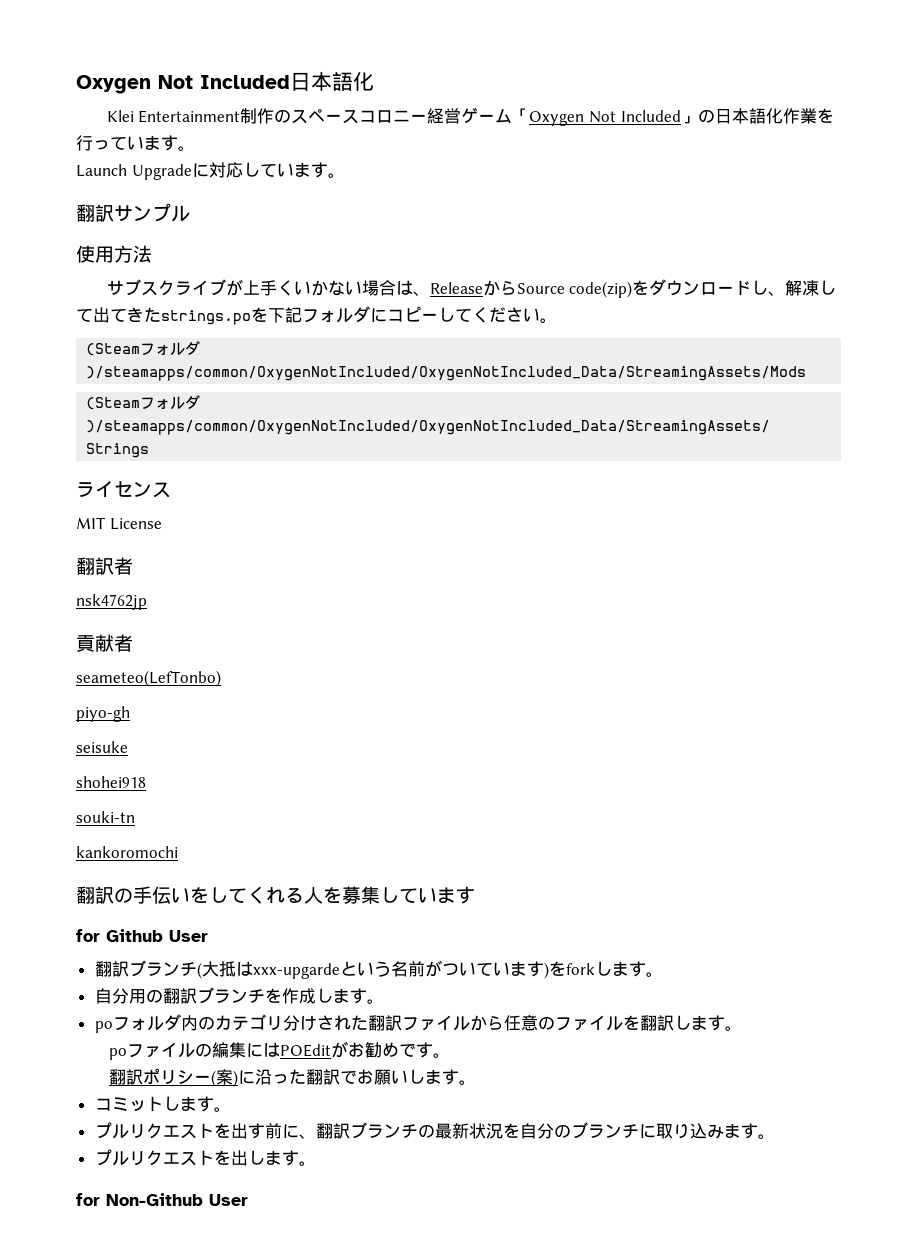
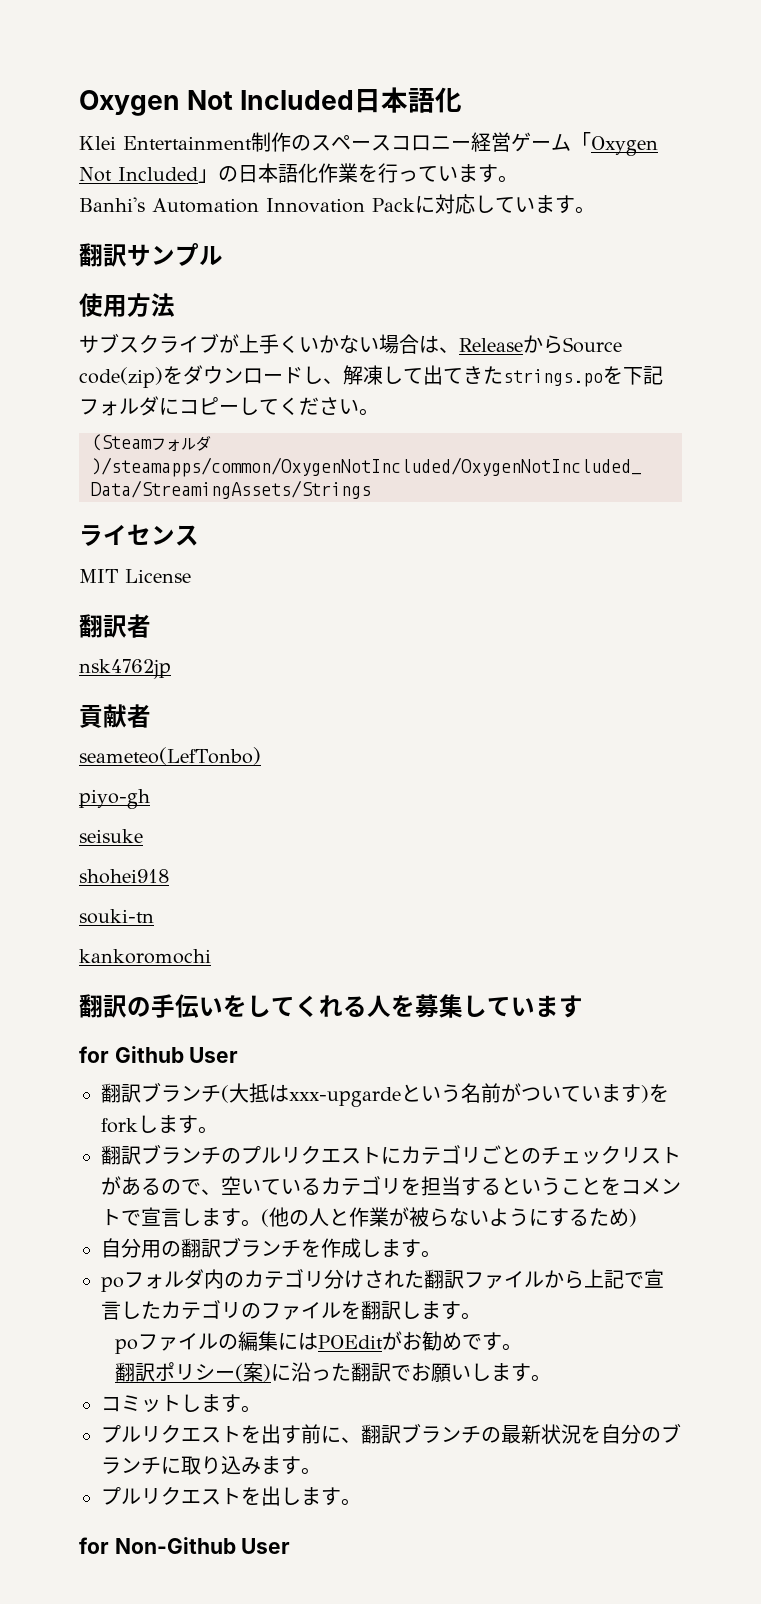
[76,164,192,180] Launch Upgrade -> [79,197,415,213] Banhi's Automation Innovation Pack
[86,341,201,356] [86,366,807,381] // (Steamフォルダ)/steamapps/common/OxygenNotIncluded/OxygenNotIncluded_Data/StreamingAssets/Mods -> (379, 412) none
(663, 974) none -> [101,1144,681,1165] [101,1176,681,1196] [101,1207,637,1227] // 翻訳ブランチのプルリクエストにカテゴリごとのチェックリストがあるので、空いているカテゴリを担当するということをコメントで宣言します。(他の人と作業が被らないようにするため)
[503,1015,538,1031] 任意 -> [584,1269,664,1289] [101,1300,241,1320] 上記で宣言したカテゴリ

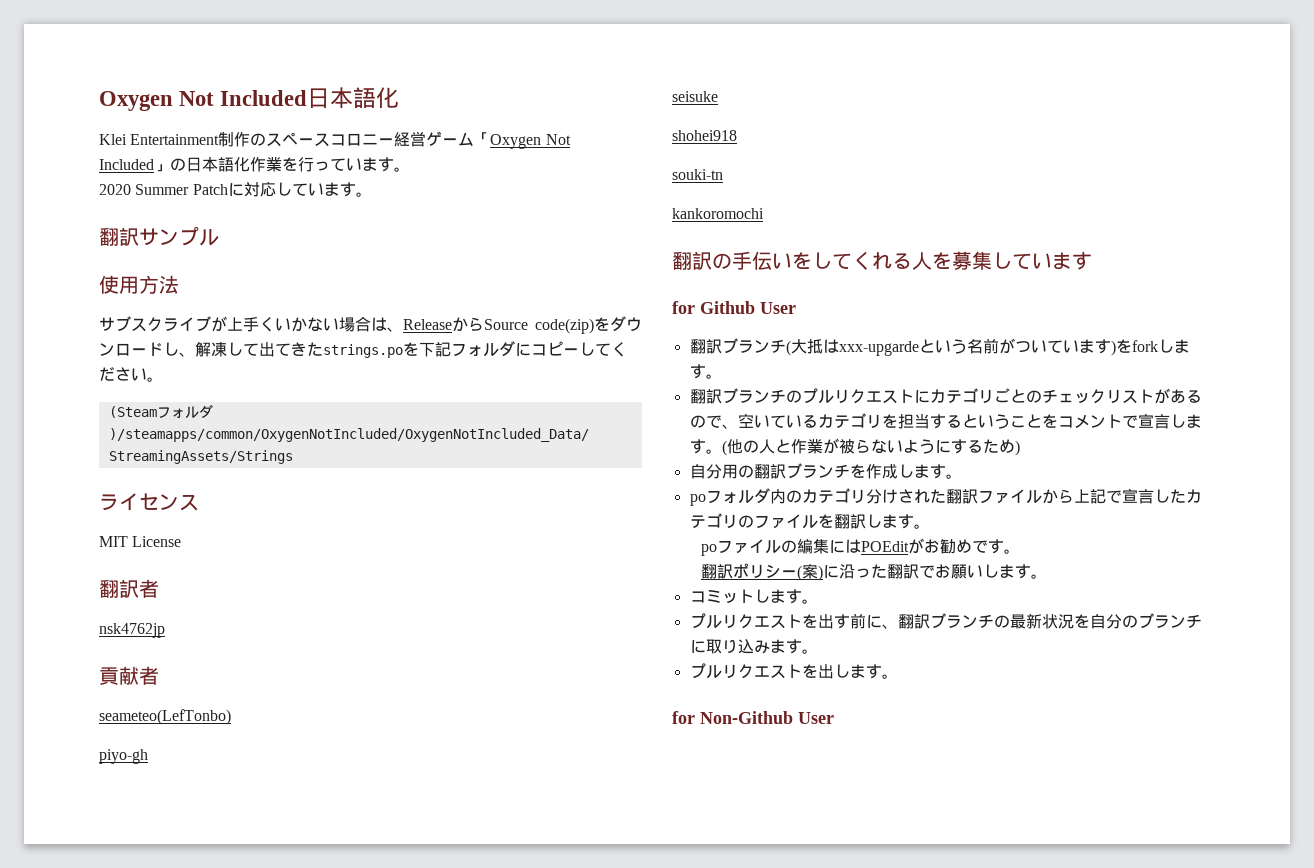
[79,197,415,213] Banhi's Automation Innovation Pack -> [99,184,228,195] 2020 Summer Patch

